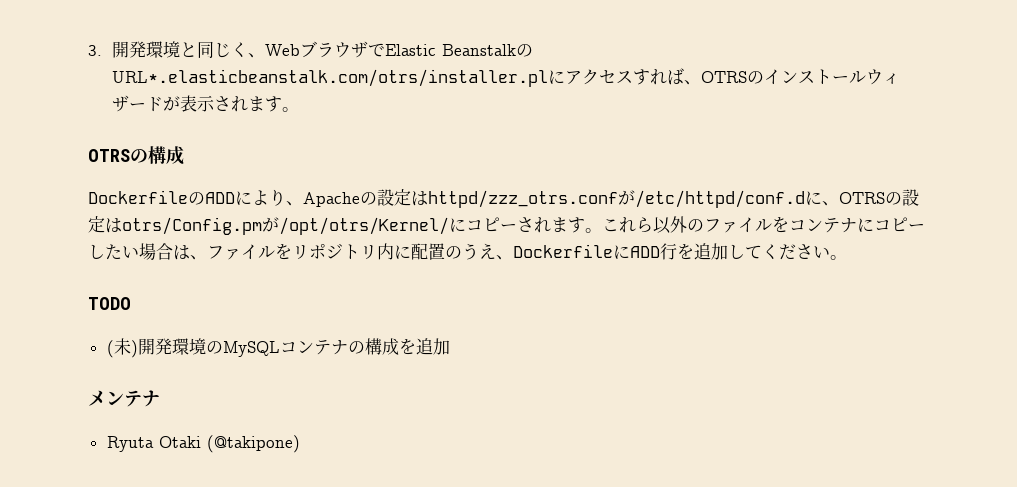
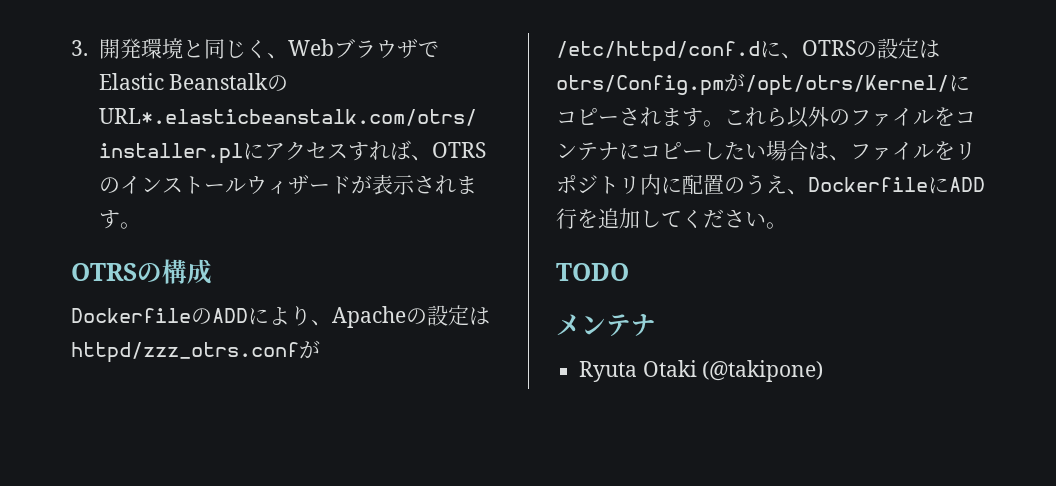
[106,338,450,358] // (未)開発環境のMySQLコンテナの構成を追加 -> (629, 272) none

